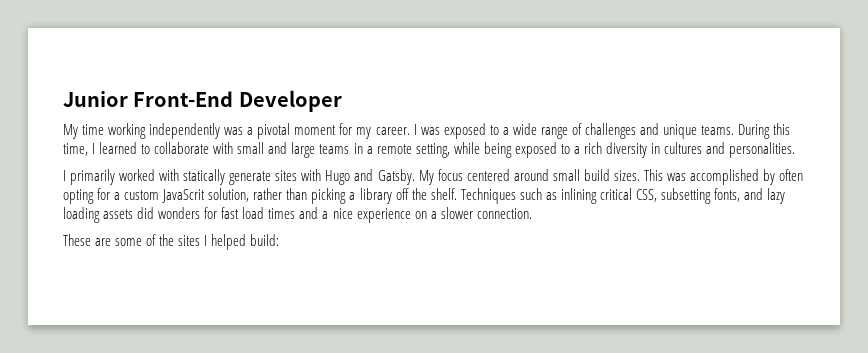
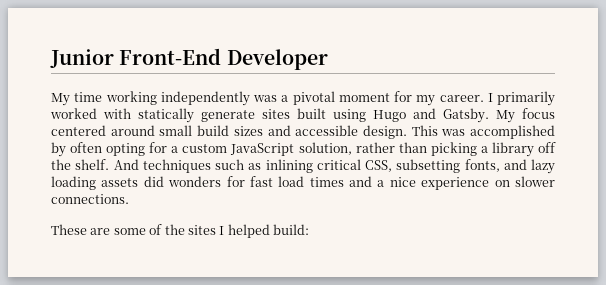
[420,123,791,139] [63,142,796,158] [63,170,66,181] was exposed to a wide range of challenges and unique teams. During this time, I learned to collaborate with small and large teams in a remote setting, while being exposed to a rich diversity in cultures and personalities. // I -> (493, 97) none
[301,169,322,181] with -> [297,108,366,122] built using
[613,170,640,181] sizes. -> [233,125,407,139] sizes and accessible design.
[162,189,206,203] JavaScrit -> [230,143,295,156] JavaScript
[460,188,516,204] Techniques -> [113,159,211,173] And techniques
[430,207,532,219] a slower connection. -> [514,176,555,187] [51,194,129,204] slower connections.

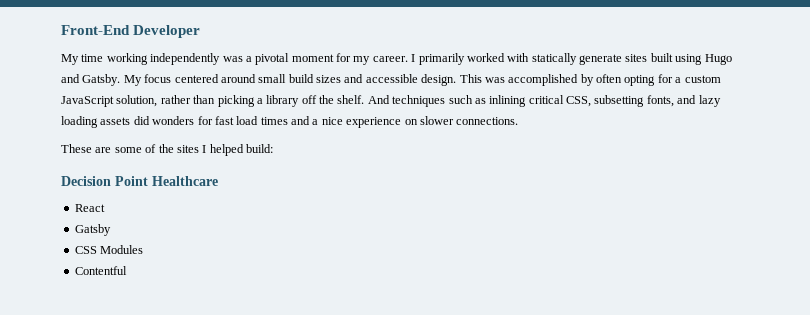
[50,49,114,68] Junior -> (61, 30) none
(309, 229) none -> [61,176,218,186] [74,204,105,212] [74,224,111,236] [74,245,144,254] [74,266,127,275] // Decision Point Healthcare // React // Gatsby // CSS Modules // Contentful

